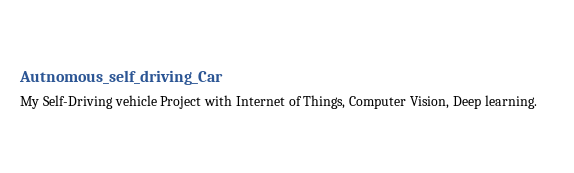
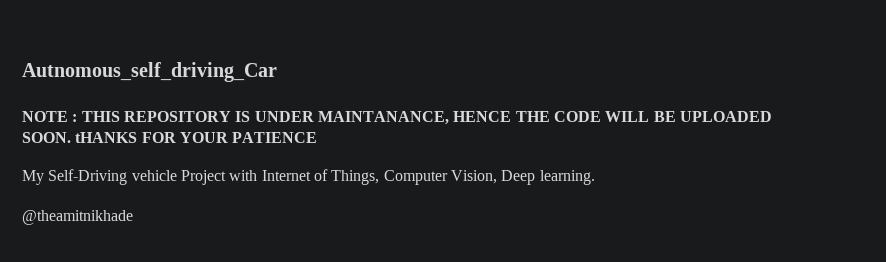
(223, 77) none -> [22,111,772,125] [22,132,318,143] // NOTE : THIS REPOSITORY IS UNDER MAINTANANCE, HENCE THE CODE WILL BE UPLOADED SOON. tHANKS FOR YOUR PATIENCE
(537, 102) none -> [22,210,133,225] // @theamitnikhade

